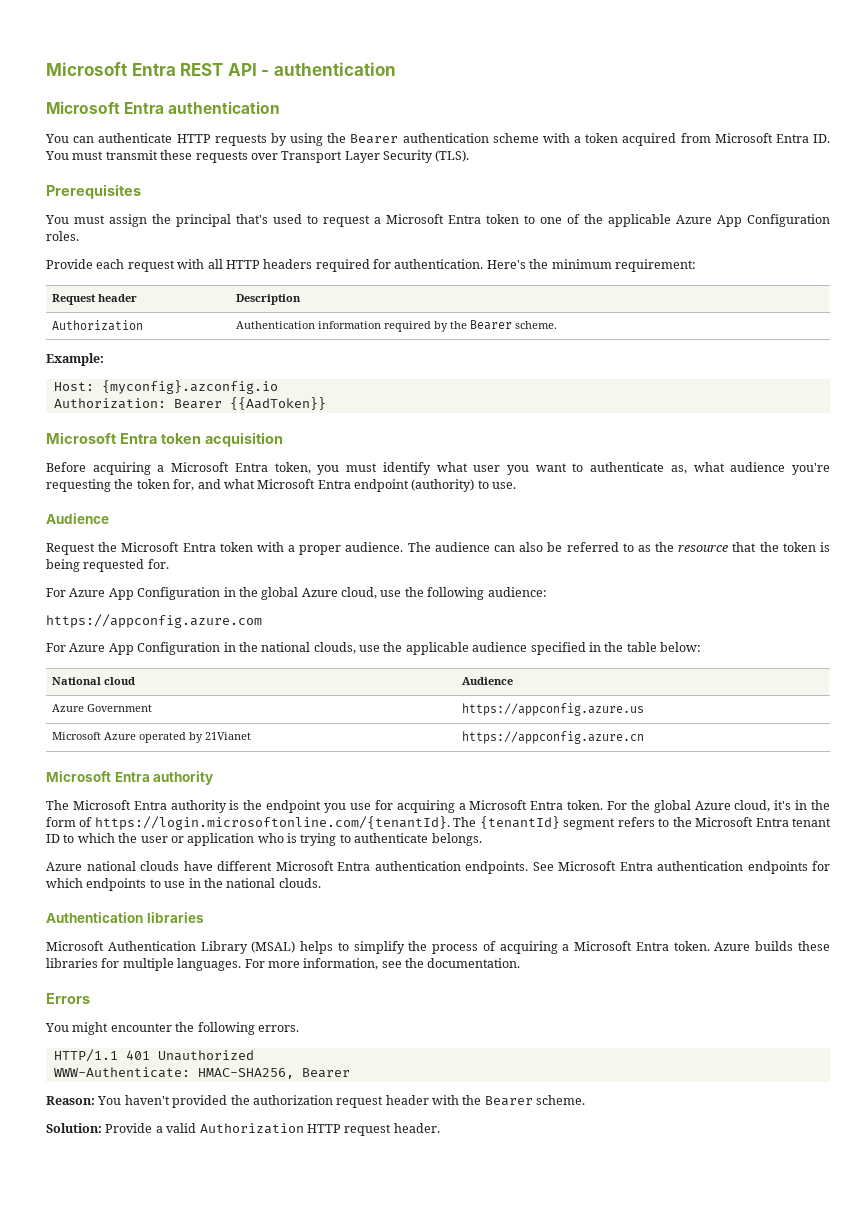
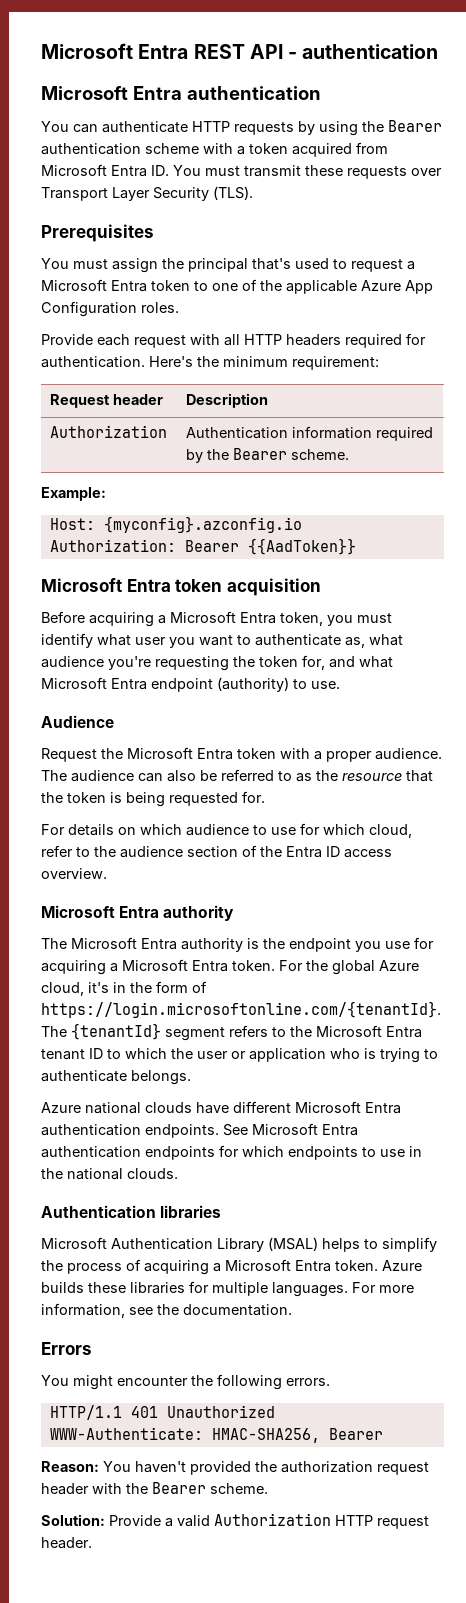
[69,587,547,600] [46,614,262,628] [46,642,701,655] [52,677,136,685] [462,677,514,685] [52,704,153,712] [462,703,645,716] [52,732,252,743] [462,731,645,744] Azure App Configuration in the global Azure cloud, use the following audience: // https://appconfig.azure.com // For Azure App Configuration in the national clouds, use the applicable audience specified in the table below: // National cloud | Audience // Azure Government | https://appconfig.azure.us // Microsoft Azure operated by 21Vianet | https://appconfig.azure.cn -> [68,823,412,838] [41,845,392,858] [41,868,107,879] details on which audience to use for which cloud, refer to the audience section of the Entra ID access overview.

